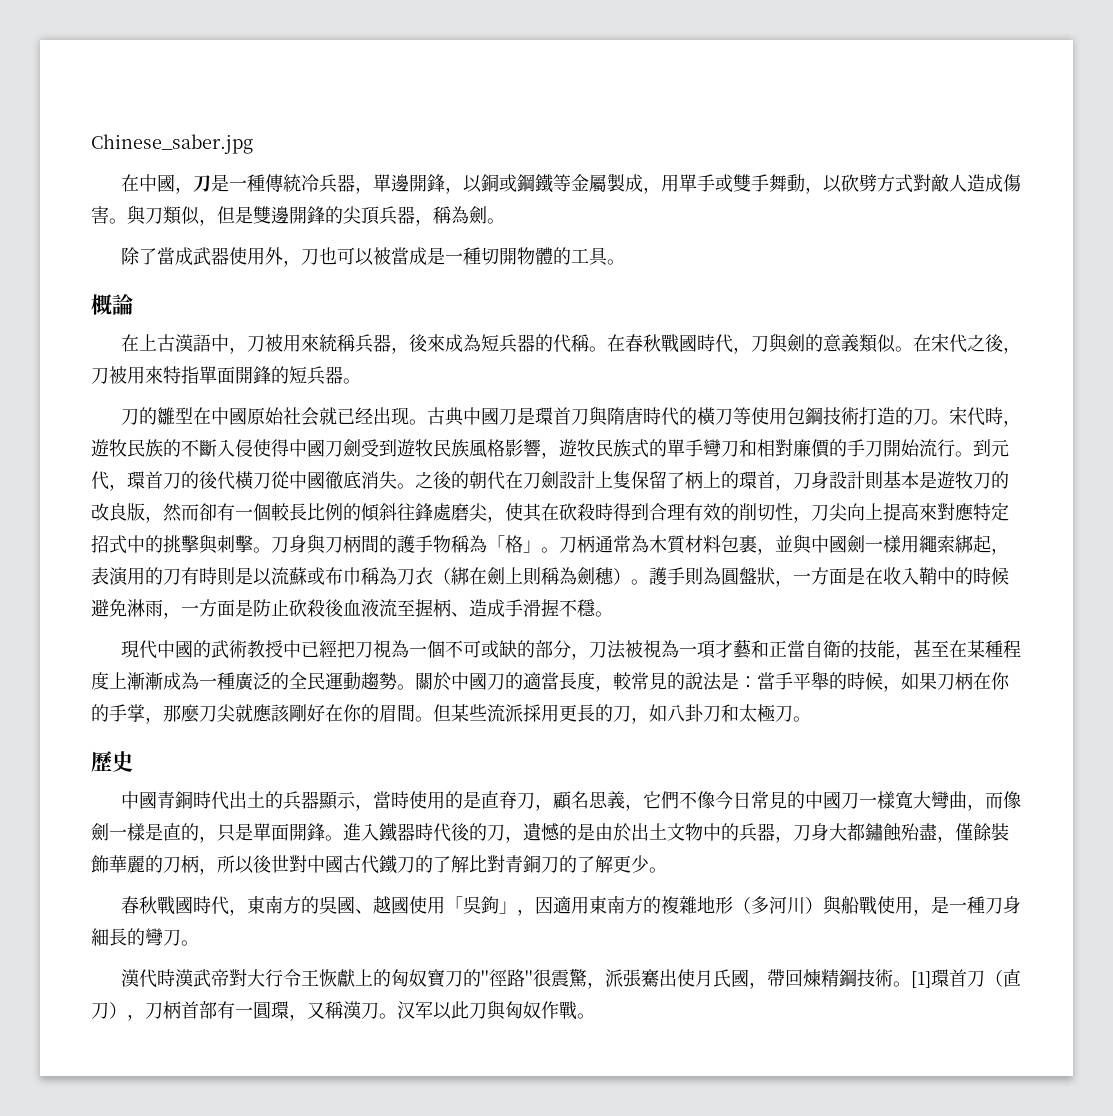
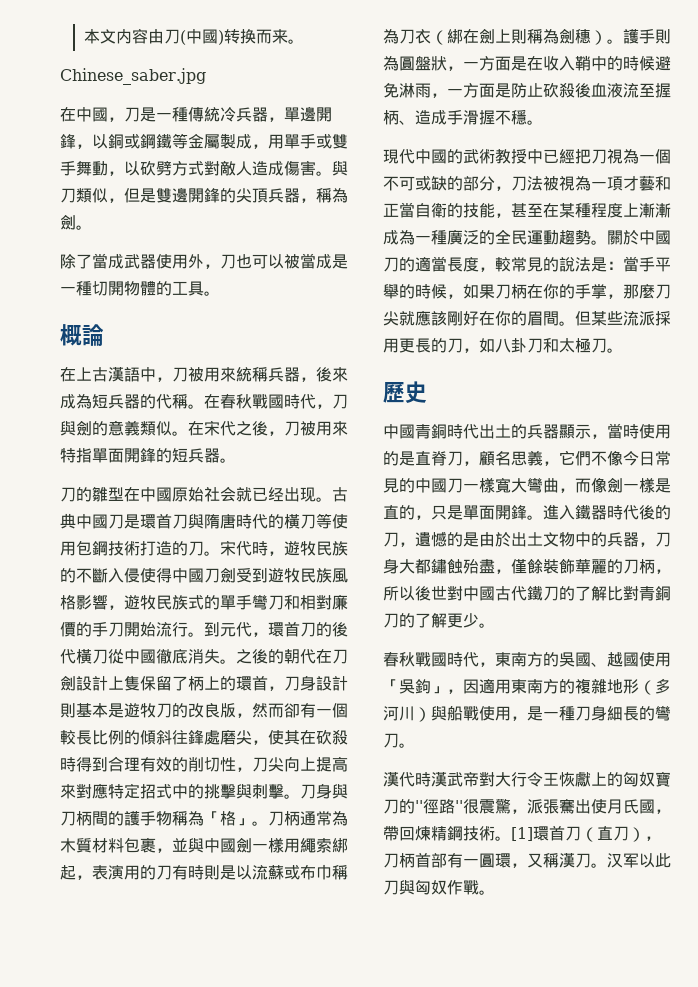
(91, 144) none -> [84,28,305,45] 本文内容由刀(中國)转换而来。 //

